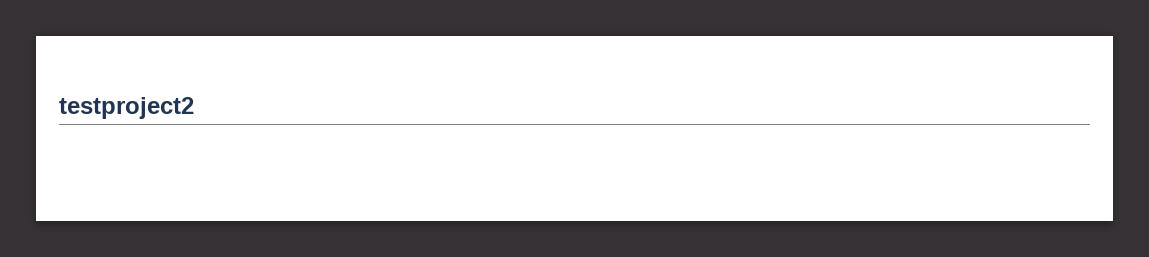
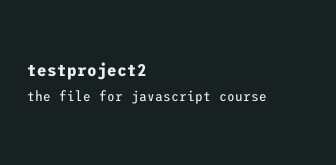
(194, 108) none -> [27,90,267,104] // the file for javascript course

